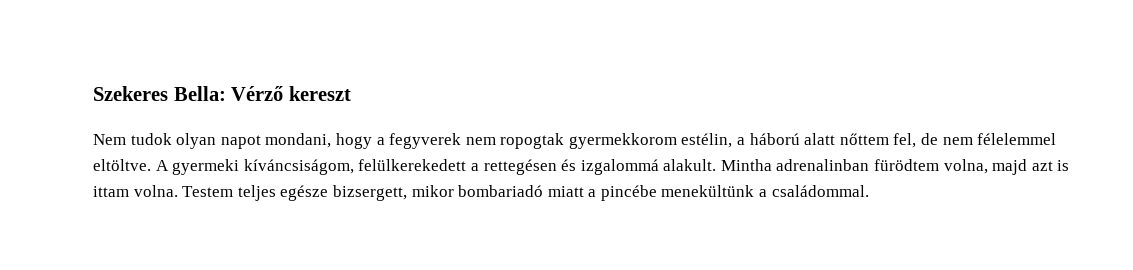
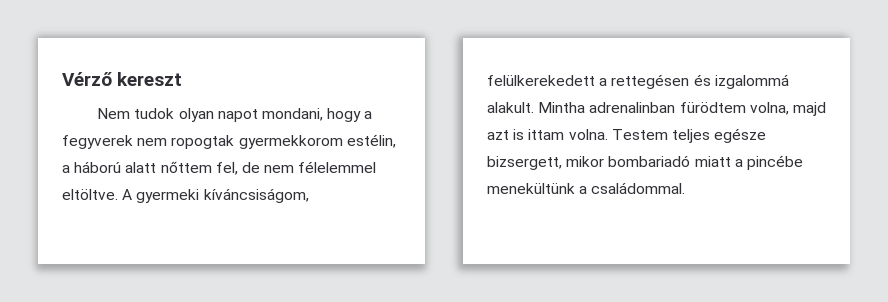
[93,86,226,101] Szekeres Bella: -> (62, 79) none

